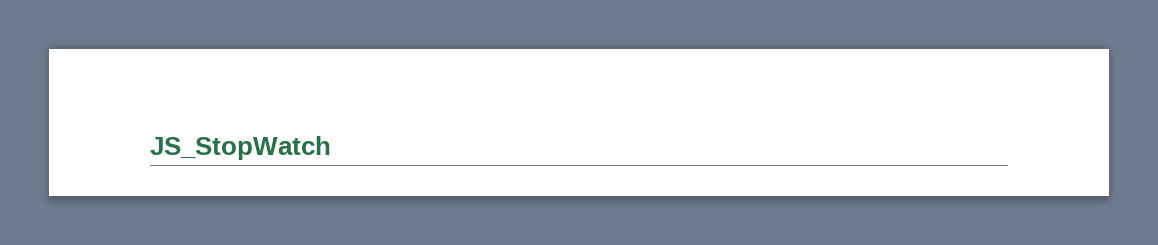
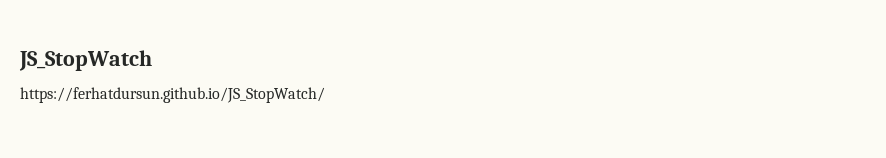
(331, 148) none -> [20,87,325,103] // https://ferhatdursun.github.io/JS_StopWatch/

